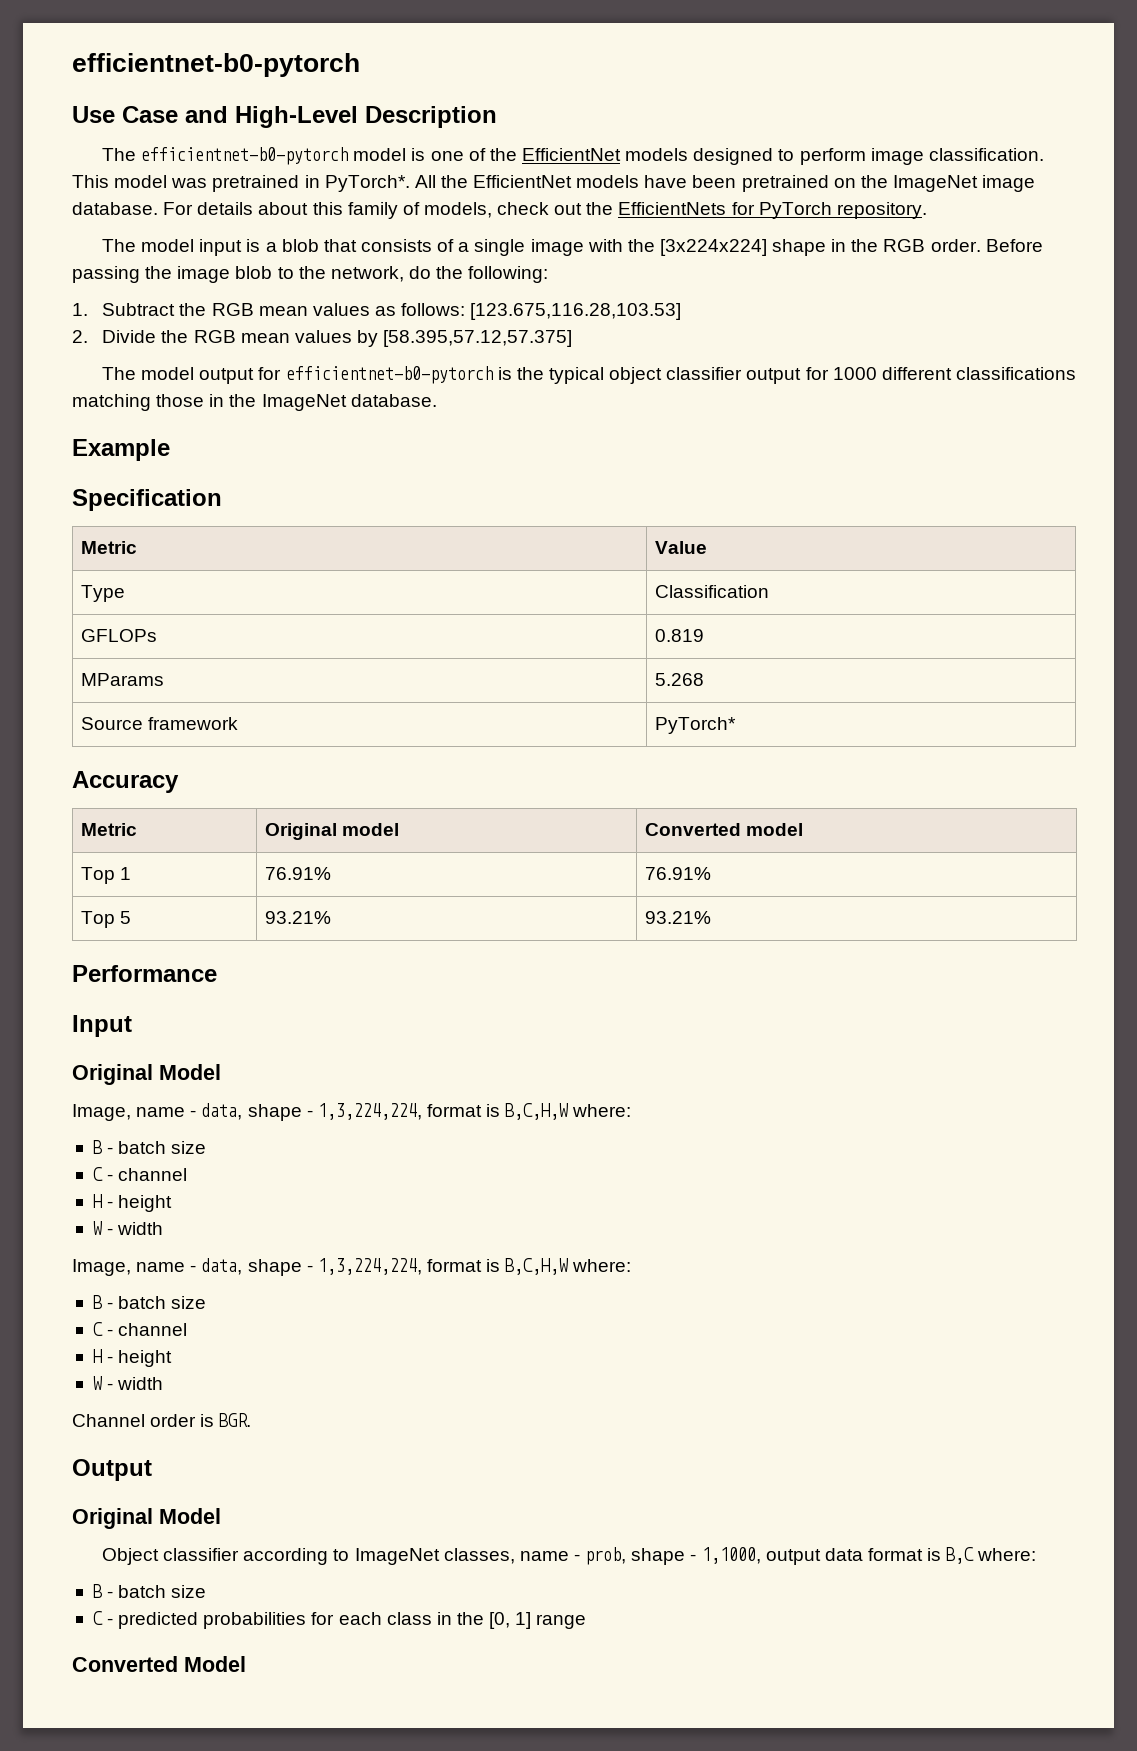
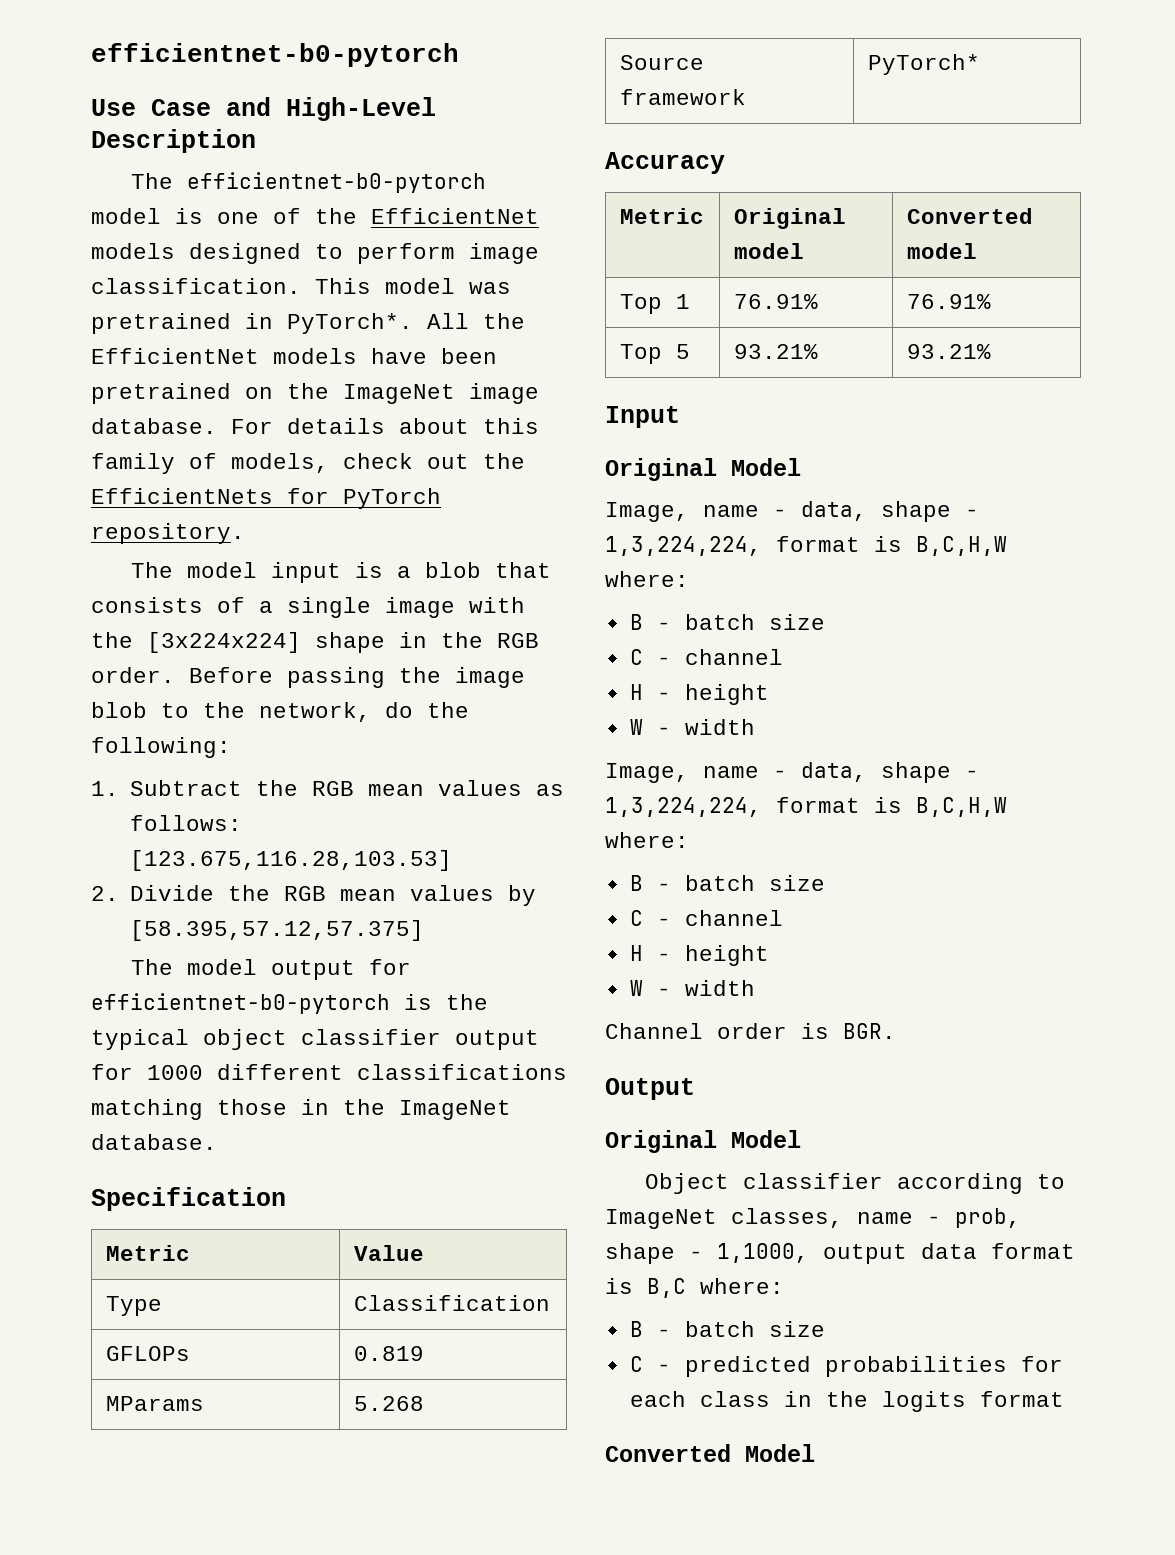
[72,439,170,461] // Example -> (217, 1142) none
[72,965,217,982] // Performance -> (991, 351) none
[489,1612,587,1629] [0, 1] range -> [881,1391,1064,1412] logits format

